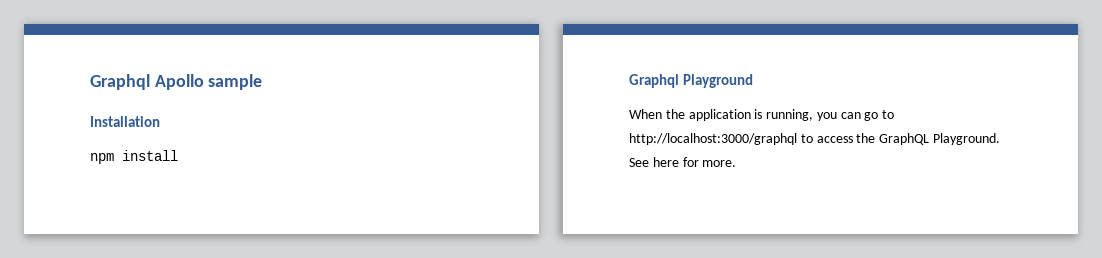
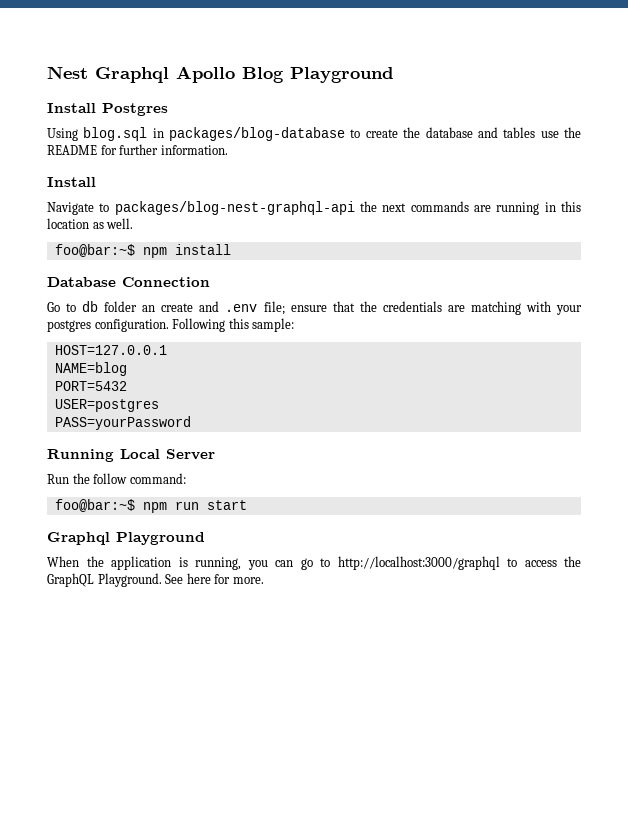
(90, 82) none -> [47,66,88,79] Nest
[208,74,263,90] [90,116,160,127] [90,150,178,164] sample // Installation // npm install -> [242,67,393,83] [47,103,168,116] [47,127,581,141] [47,144,228,155] [47,177,96,187] [47,201,581,215] [47,218,134,229] [54,244,231,258] [47,277,210,287] [47,301,582,315] [47,318,295,332] [54,345,167,355] [54,362,127,376] [54,381,127,391] [54,399,159,412] [54,416,191,430] [47,449,215,462] [47,473,186,484] [54,499,247,513] Blog Playground // Install Postgres // Using blog.sql in packages/blog-database to create the database and tables use the README for further information. // Install // Navigate to packages/blog-nest-graphql-api the next commands are running in this location as well. // foo@bar:~$ npm install // Database Connection // Go to db folder an create and .env file; ensure that the credentials are matching with your postgres configuration. Following this sample: // HOST=127.0.0.1 // NAME=blog // PORT=5432 // USER=postgres // PASS=yourPassword // Running Local Server // Run the follow command: // foo@bar:~$ npm run start

